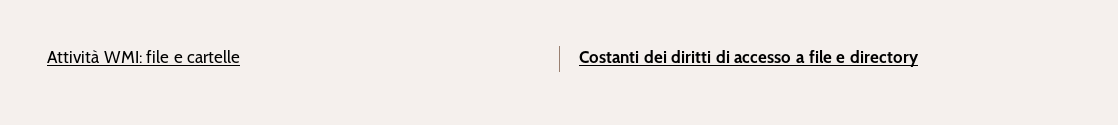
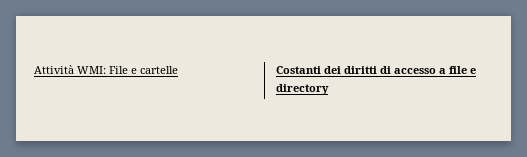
[146,50,170,63] file -> [109,66,128,74] File

